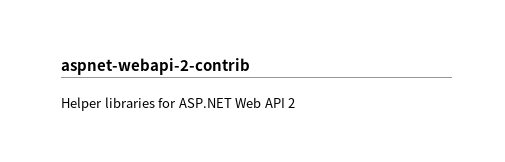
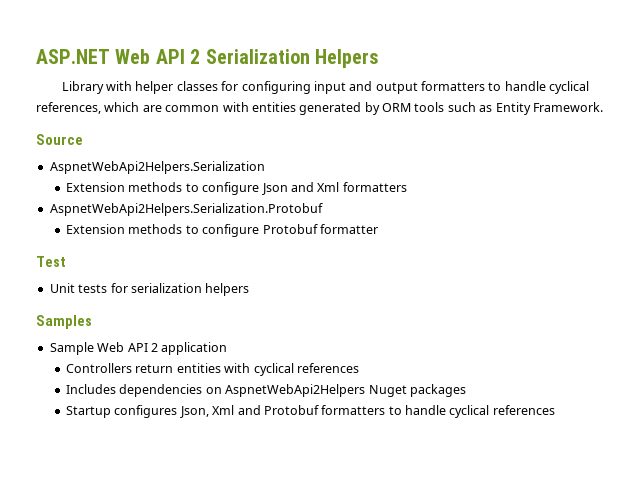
[61,58,250,75] [61,97,296,111] aspnet-webapi-2-contrib // Helper libraries for ASP.NET Web API 2 -> [36,49,379,68] [61,81,590,94] [36,102,603,115] [36,134,83,145] [49,161,265,174] [66,182,407,195] [49,203,323,216] [66,224,378,237] [36,256,66,267] [49,283,250,296] [36,315,92,329] [49,342,228,355] [66,363,359,376] [66,384,466,397] [66,405,555,418] ASP.NET Web API 2 Serialization Helpers // Library with helper classes for configuring input and output formatters to handle cyclical references, which are common with entities generated by ORM tools such as Entity Framework. // Source // AspnetWebApi2Helpers.Serialization // Extension methods to configure Json and Xml formatters // AspnetWebApi2Helpers.Serialization.Protobuf // Extension methods to configure Protobuf formatter // Test // Unit tests for serialization helpers // Samples // Sample Web API 2 application // Controllers return entities with cyclical references // Includes dependencies on AspnetWebApi2Helpers Nuget packages // Startup configures Json, Xml and Protobuf formatters to handle cyclical references

